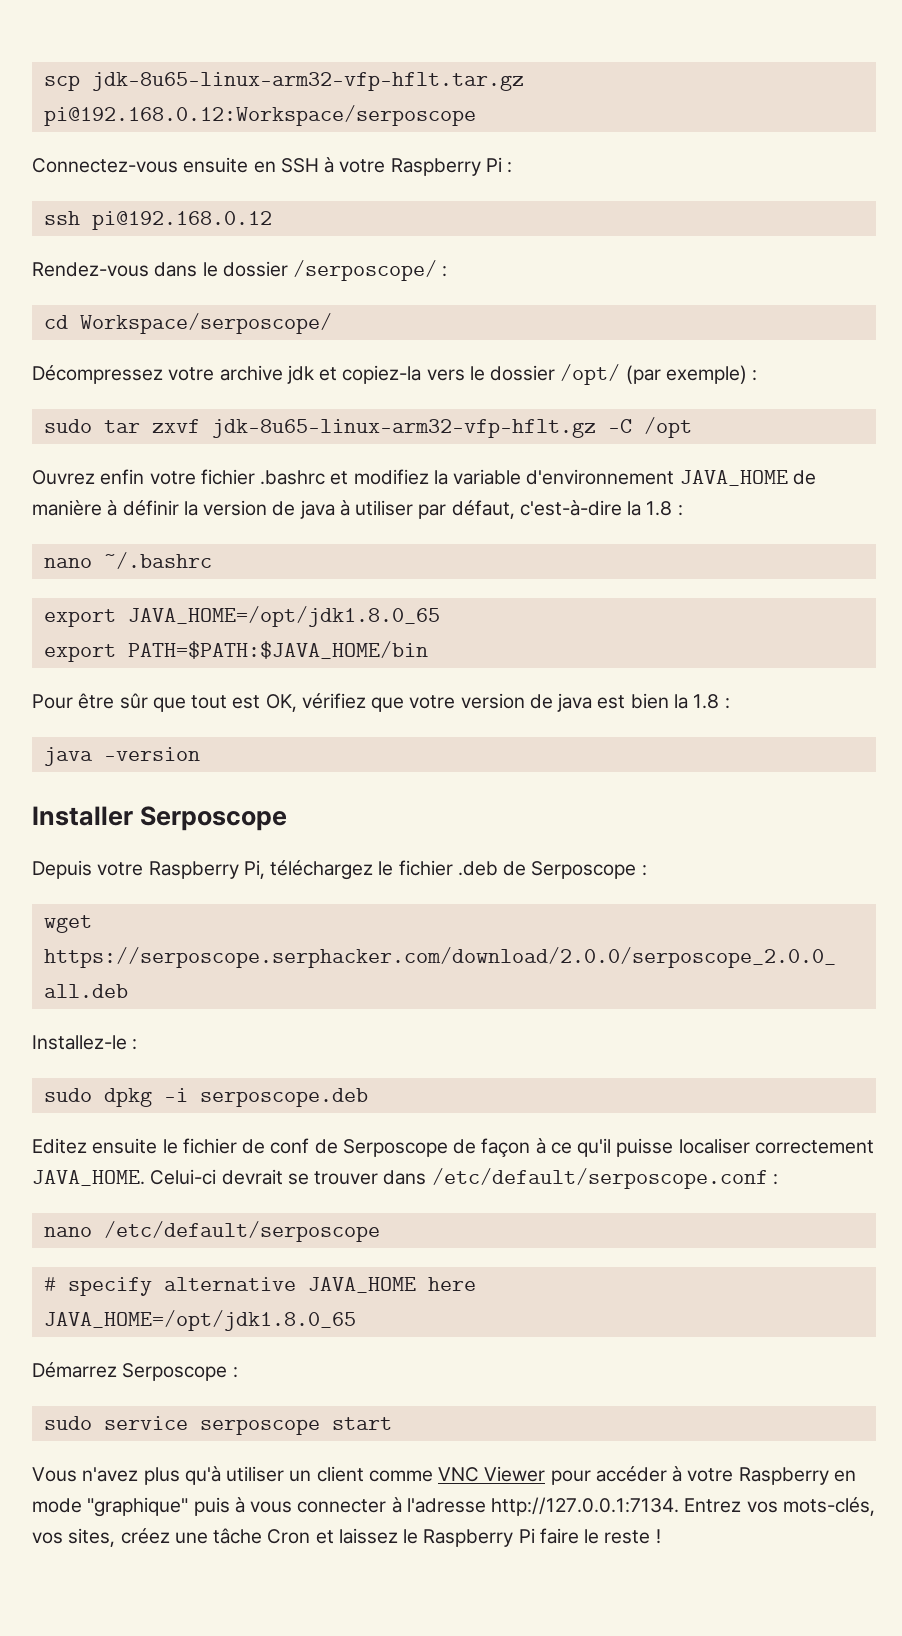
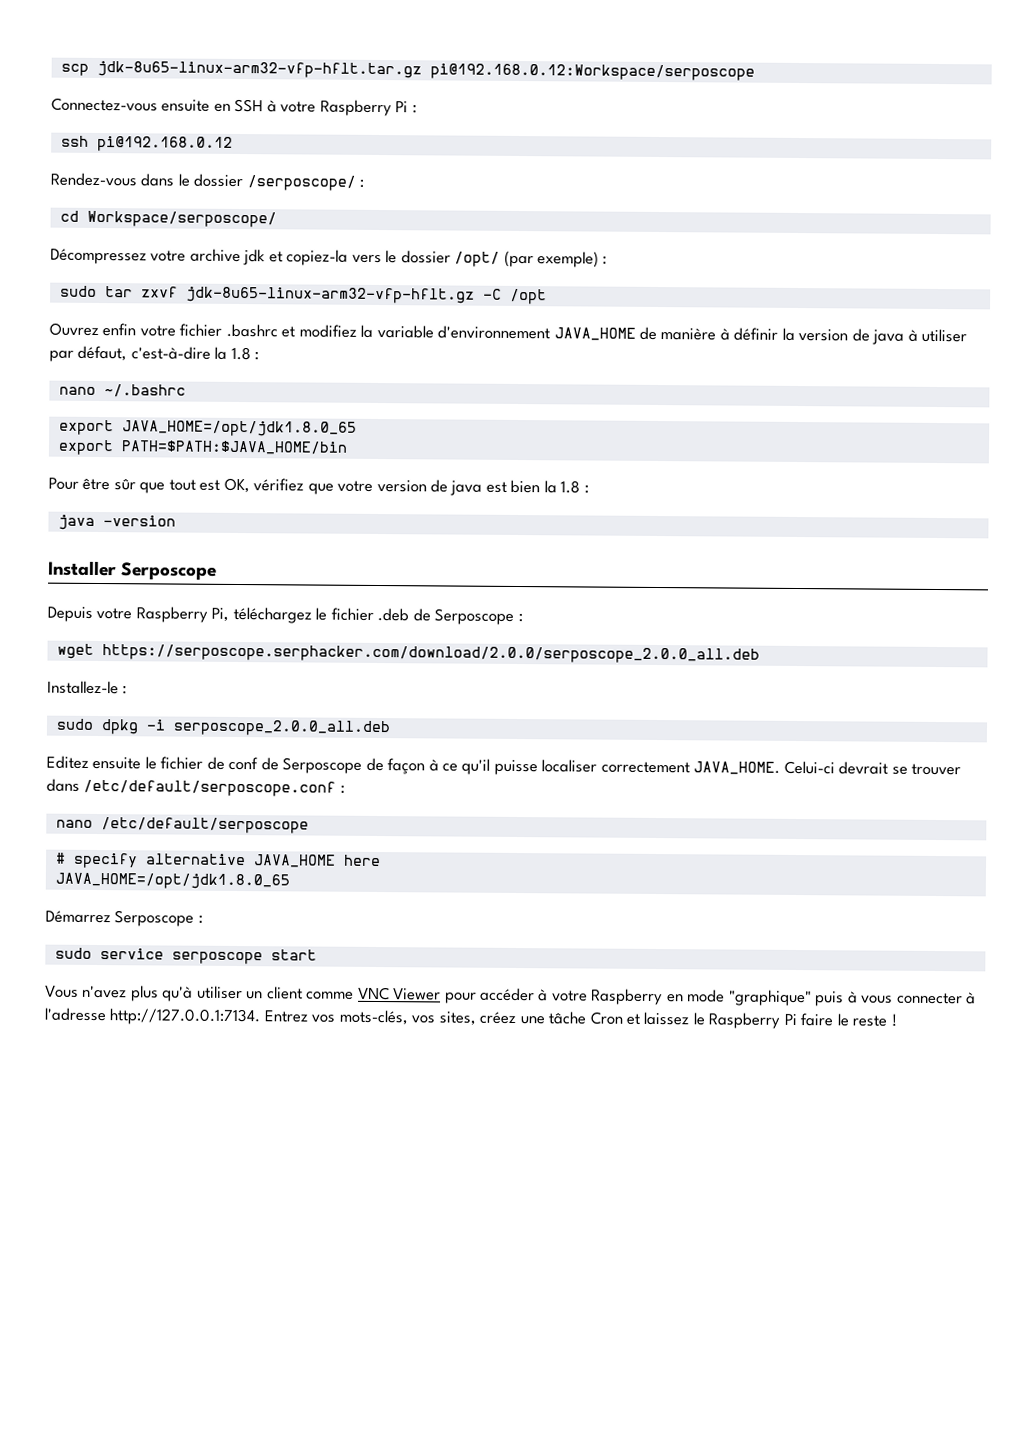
[199,1088,368,1107] serposcope.deb -> [172,719,391,737] serposcope_2.0.0_all.deb

